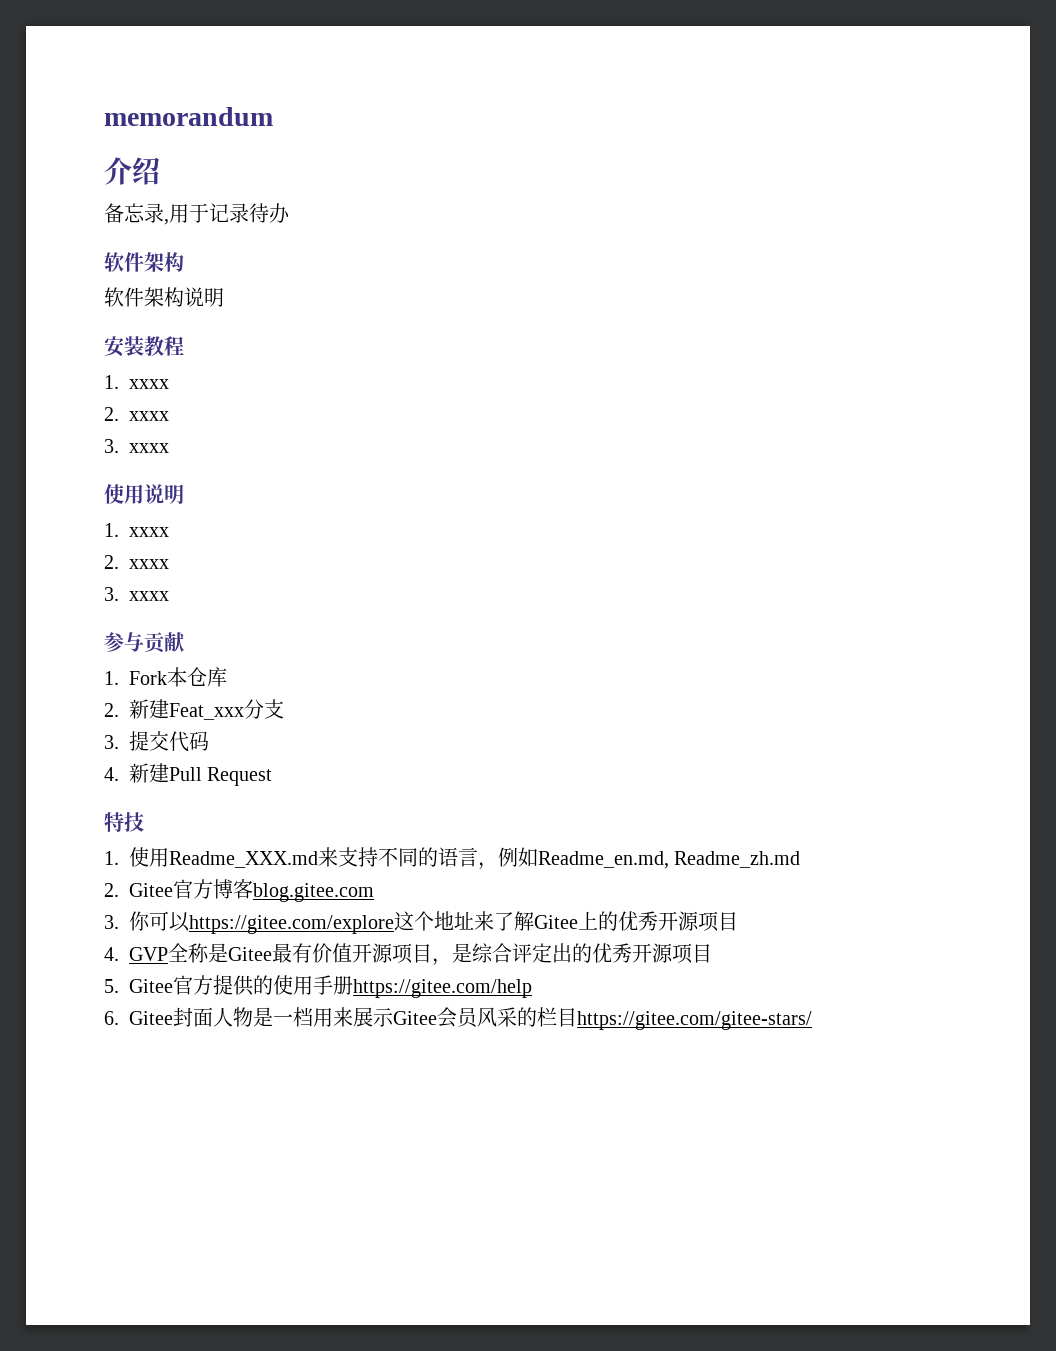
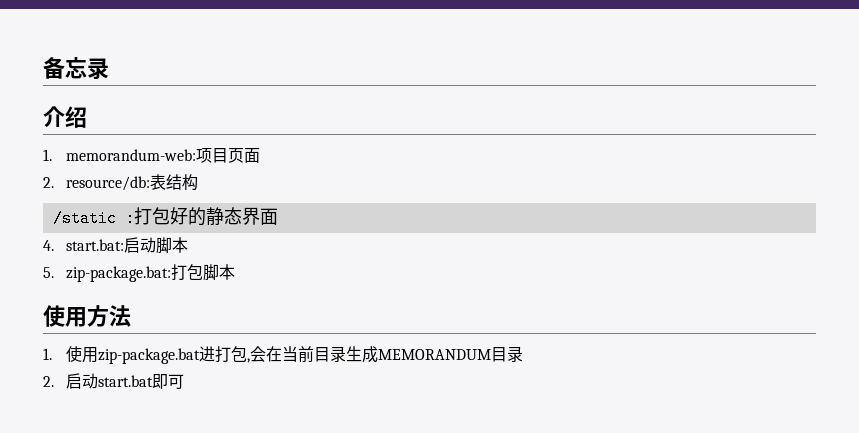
[104,107,273,126] memorandum -> [43,57,109,80] 备忘录
[104,203,290,225] [104,252,184,272] [104,287,224,307] [104,336,184,357] [104,375,170,389] [104,407,170,421] [104,439,170,453] [104,484,184,504] [104,523,170,537] [104,555,170,569] [104,587,170,601] [104,632,185,654] [104,667,228,687] [104,699,285,720] [104,731,210,752] [104,763,273,786] [104,812,144,832] [104,847,801,870] [104,879,375,902] [104,911,739,934] [104,943,713,966] [104,975,533,998] [104,1007,813,1030] 备忘录,用于记录待办 // 软件架构 // 软件架构说明 // 安装教程 // 1. xxxx // 2. xxxx // 3. xxxx // 使用说明 // 1. xxxx // 2. xxxx // 3. xxxx // 参与贡献 // 1. Fork本仓库 // 2.新建Feat_xxx分支 // 3.提交代码 // 4.新建Pull Request // 特技 // 1.使用Readme_XXX.md来支持不同的语言，例如Readme_en.md, Readme_zh.md // 2. Gitee官方博客blog.gitee.com // 3.你可以https://gitee.com/explore这个地址来了解Gitee上的优秀开源项目 // 4. GVP全称是Gitee最有价值开源项目，是综合评定出的优秀开源项目 // 5. Gitee官方提供的使用手册https://gitee.com/help // 6. Gitee封面人物是一档用来展示Gitee会员风采的栏目https://gitee.com/gitee-stars/ -> [43,148,261,163] [43,174,199,191] [52,207,278,227] [43,237,189,254] [43,264,236,282] [43,305,131,327] [43,346,524,364] [43,373,185,389] 1. memorandum-web:项目页面 // 2. resource/db:表结构 // /static :打包好的静态界面 // 4. start.bat:启动脚本 // 5. zip-package.bat:打包脚本 // 使用方法 // 1.使用zip-package.bat进打包,会在当前目录生成MEMORANDUM目录 // 2.启动start.bat即可

